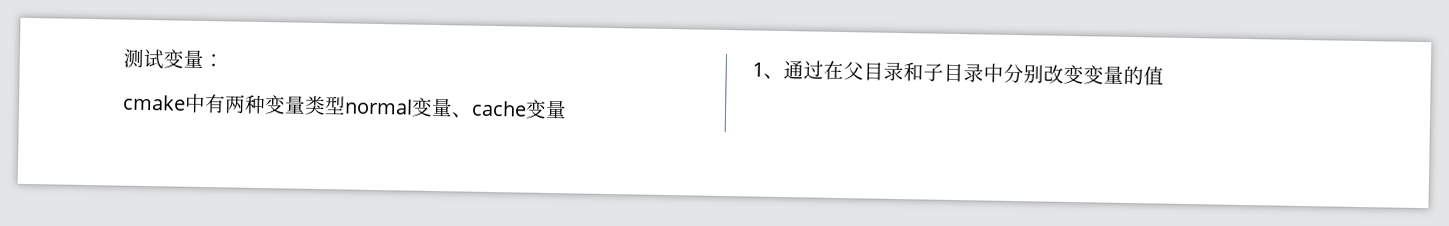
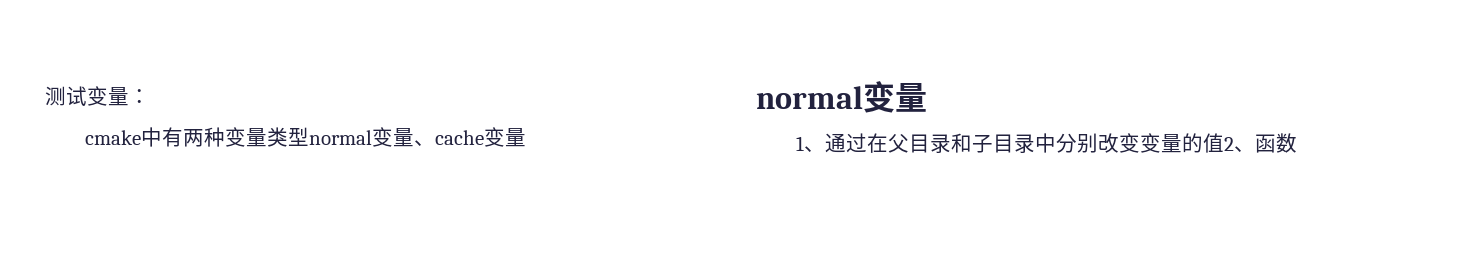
(567, 109) none -> [756,81,927,113] // normal变量
(1164, 76) none -> [1224,133,1298,153] 2、函数

